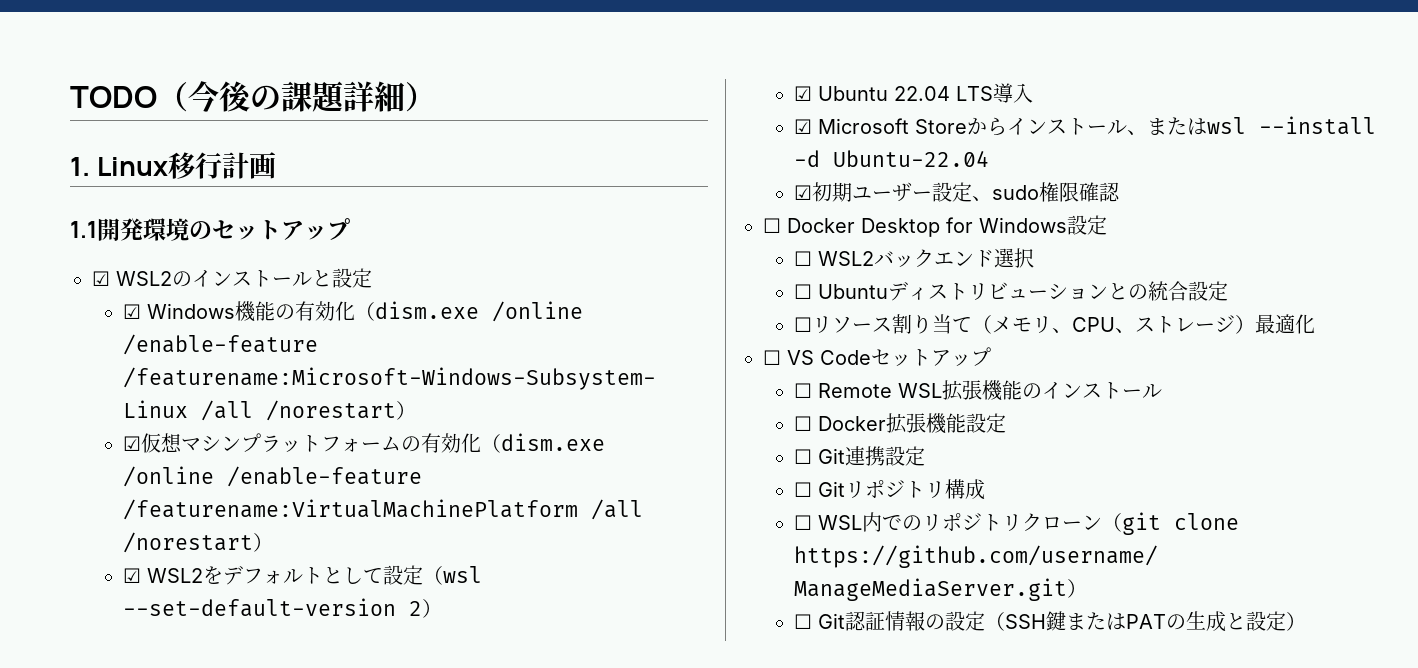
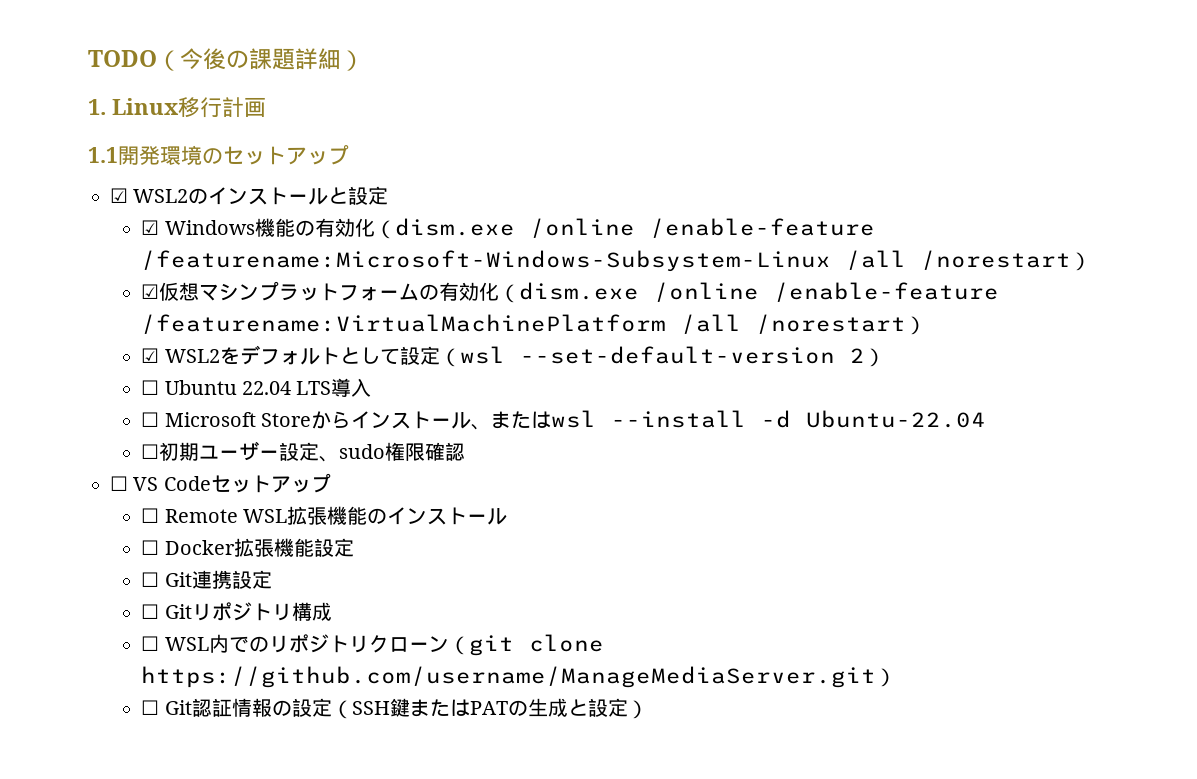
[794,86,813,101] ☑ -> [141,380,160,395] ☐
[794,119,813,134] ☑ -> [141,412,160,427] ☐
[794,185,813,200] ☑ -> [141,444,160,459] ☐
[763,215,1107,237] [794,248,1035,268] [794,281,1229,301] [794,314,1316,334] // ☐ Docker Desktop for Windows設定 // ☐ WSL2バックエンド選択 // ☐ Ubuntuディストリビューションとの統合設定 // ☐リソース割り当て（メモリ、CPU、ストレージ）最適化 -> (466, 451) none

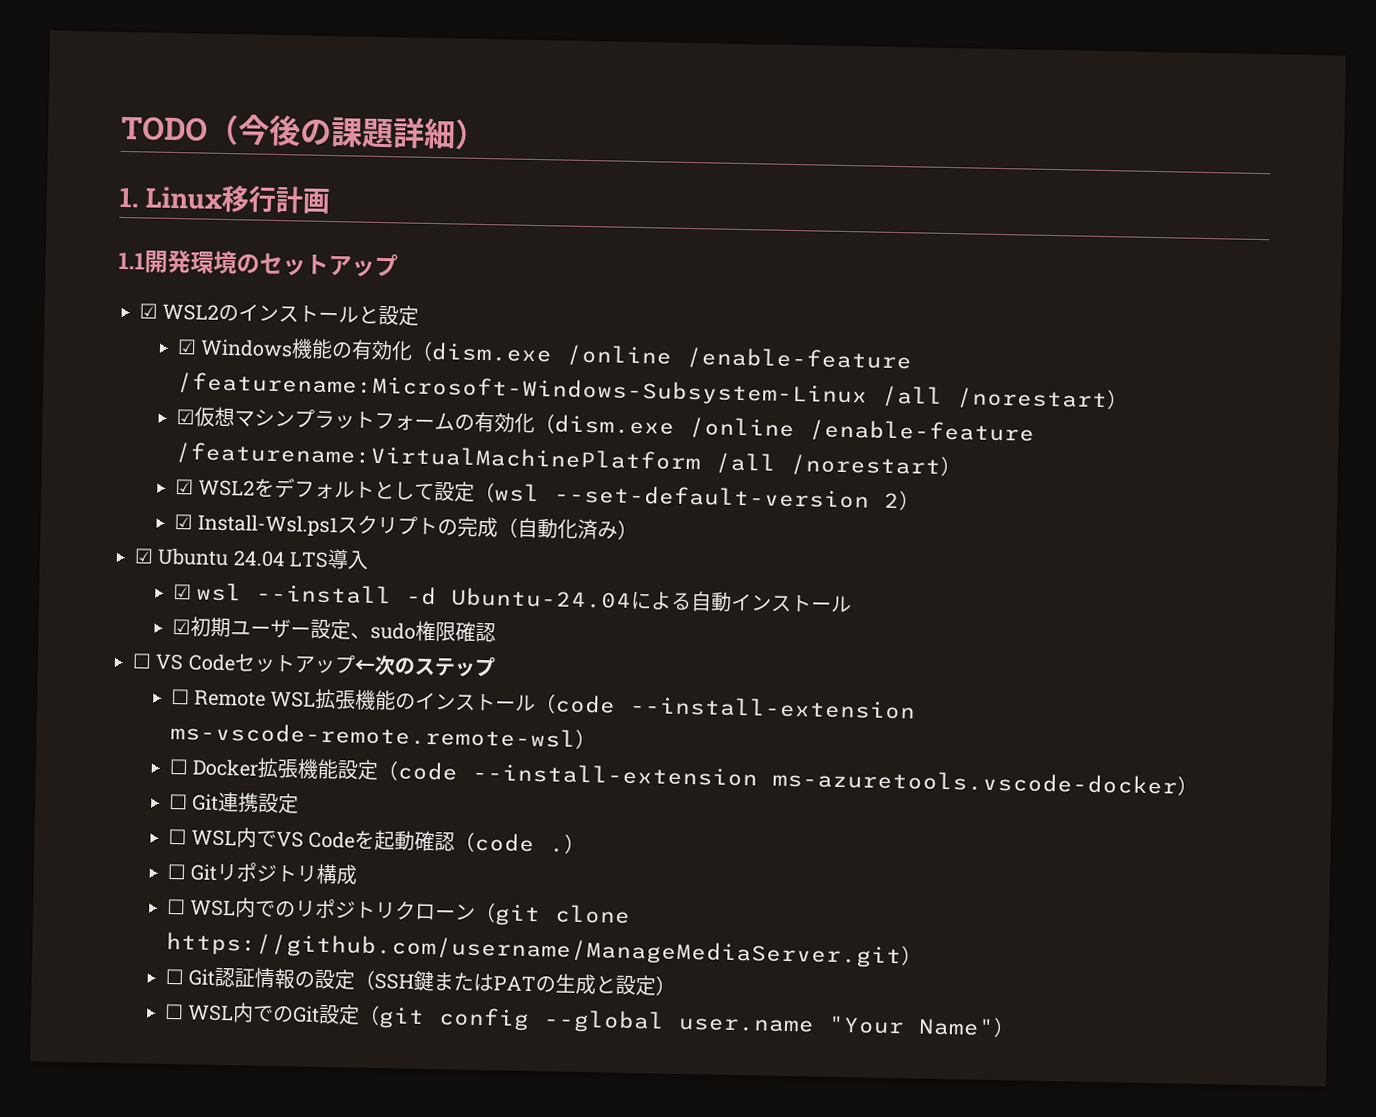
[141,378,372,397] [141,410,987,430] [141,444,160,459] ☐ Ubuntu 22.04 LTS導入 // ☐ Microsoft Storeからインストール、またはwsl --install -d Ubuntu-22.04 // ☐ -> [173,513,639,541] [134,547,370,570] [172,582,853,613] [171,619,191,635] ☑ Install-Wsl.ps1スクリプトの完成（自動化済み） // ☑ Ubuntu 24.04 LTS導入 // ☑ wsl --install -d Ubuntu-24.04による自動インストール // ☑
(331, 483) none -> [353,654,496,678] ←次のステップ
(508, 516) none -> [534,693,917,720] [169,721,596,750] （code --install-extension ms-vscode-remote.remote-wsl）
(354, 547) none -> [377,760,1199,796] （code --install-extension ms-azuretools.vscode-docker）
(272, 579) none -> [167,827,586,855] // ☐ WSL内でVS Codeを起動確認（code .）
(648, 709) none -> [163,1002,1016,1038] // ☐ WSL内でのGit設定（git config --global user.name "Your Name"）

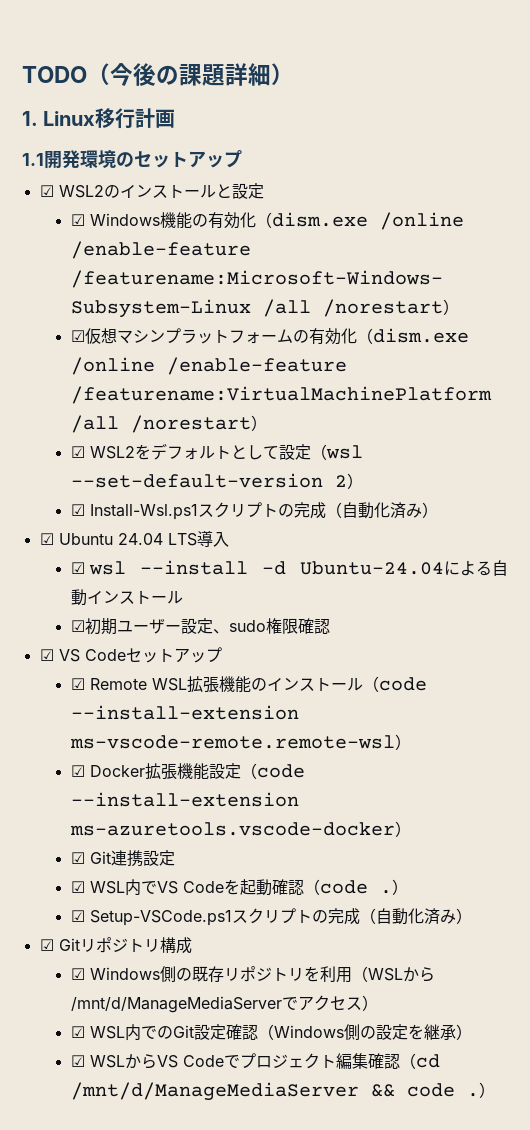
[132,653,152,669] ☐ -> [39,649,54,661] ☑
[353,654,496,678] [170,688,190,705] ←次のステップ // ☐ -> [70,678,85,690] // ☑
[168,758,189,775] ☐ -> [70,765,85,777] ☑
[168,793,188,810] ☐ -> [70,852,85,864] ☑
[167,828,187,845] ☐ -> [70,881,85,893] ☑
[166,863,186,880] ☐ -> [70,908,472,926] [39,939,54,951] ☑ Setup-VSCode.ps1スクリプトの完成（自動化済み） // ☑
[166,897,632,927] [165,931,922,969] [164,967,677,996] [163,1003,184,1020] ☐ WSL内でのリポジトリクローン（git clone https://github.com/username/ManageMediaServer.git） // ☐ Git認証情報の設定（SSH鍵またはPATの生成と設定） // ☐ -> [70,966,435,983] [70,995,378,1013] [70,1026,85,1038] ☑ Windows側の既存リポジトリを利用（WSLから/mnt/d/ManageMediaServerでアクセス） // ☑
[358,1004,996,1037] （git config --global user.name "Your Name" -> [225,1024,472,1040] [70,1053,440,1069] [70,1082,479,1101] 確認（Windows側の設定を継承） // ☑ WSLからVS Codeでプロジェクト編集確認（cd /mnt/d/ManageMediaServer && code .

